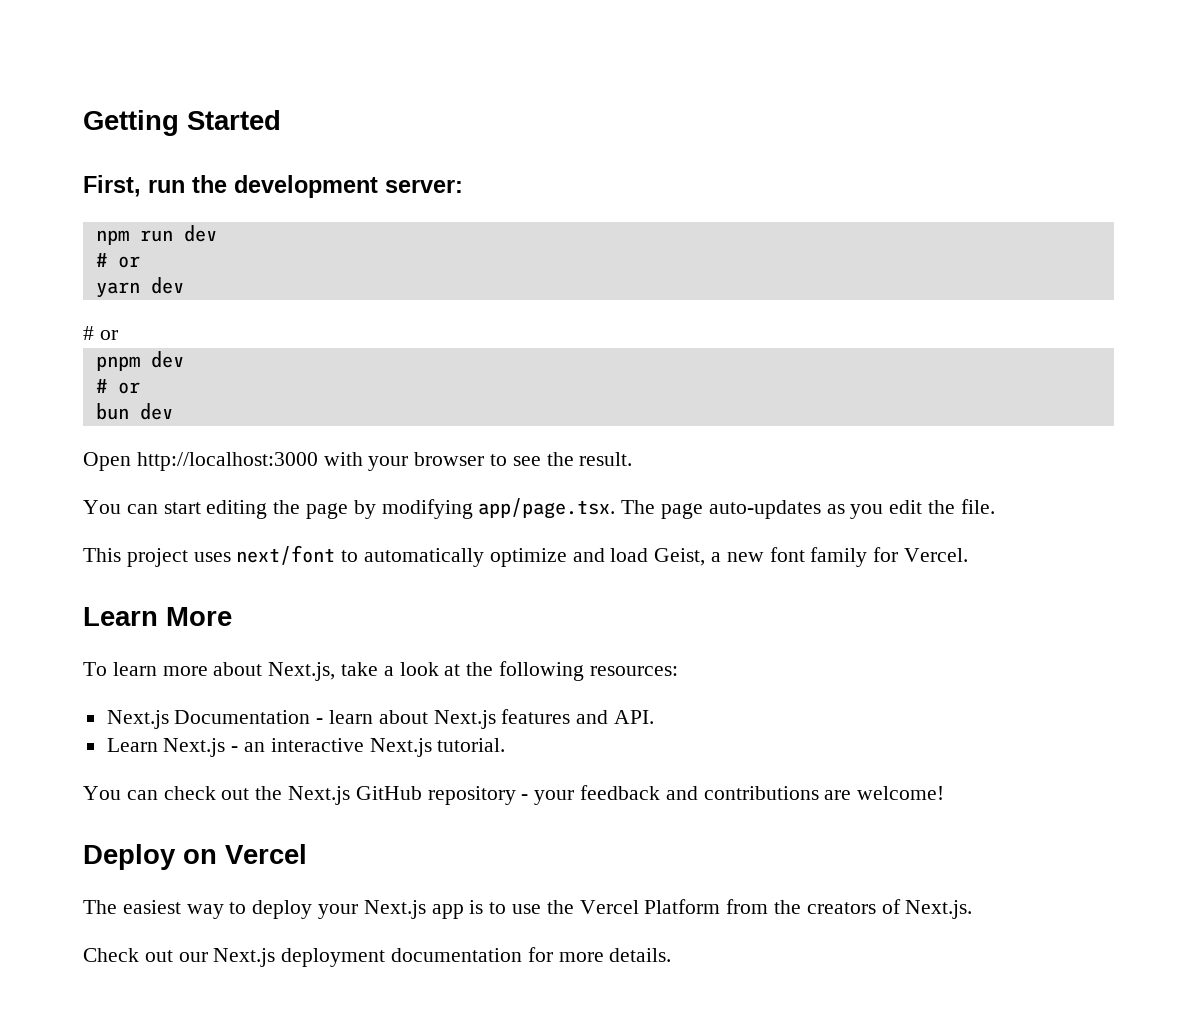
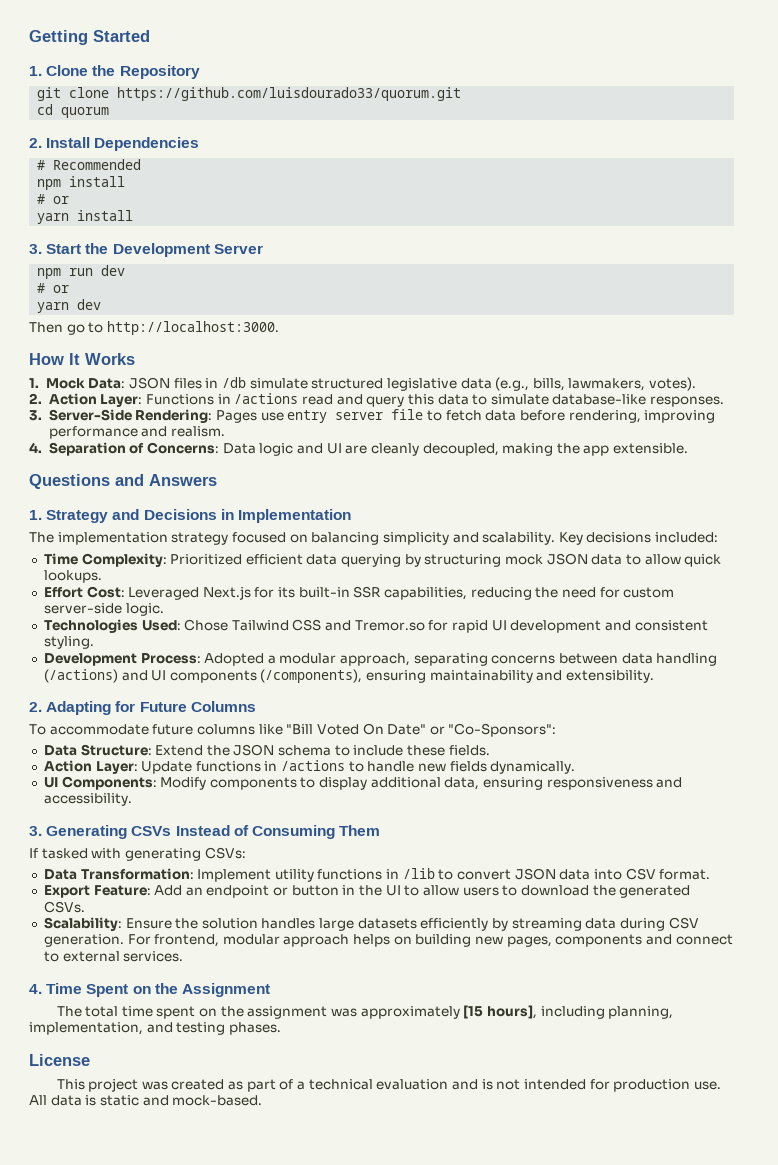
[83,175,463,198] First, run the development server: -> [29,65,200,79] [37,87,462,101] [37,104,110,118] [29,137,200,151] [37,159,142,170] [37,176,126,190] [37,194,70,204] [37,210,134,224] [29,243,263,257] 1. Clone the Repository // git clone https://github.com/luisdourado33/quorum.git // cd quorum // 2. Install Dependencies // # Recommended // npm install // # or // yarn install // 3. Start the Development Server
[83,326,118,340] [95,351,184,371] [95,379,140,394] [95,403,173,420] [83,452,633,471] [83,498,995,519] [83,545,969,567] [83,607,232,626] [83,661,678,681] [106,709,655,729] [106,738,506,757] [83,785,945,805] [83,844,307,870] [83,899,973,919] [83,947,672,967] # or // pnpm dev // # or // bun dev // Open http://localhost:3000 with your browser to see the result. // You can start editing the page by modifying app/page.tsx. The page auto-updates as you edit the file. // This project uses next/font to automatically optimize and load Geist, a new font family for Vercel. // Learn More // To learn more about Next.js, take a look at the following resources: // Next.js Documentation - learn about Next.js features and API. // Learn Next.js - an interactive Next.js tutorial. // You can check out the Next.js GitHub repository - your feedback and contributions are welcome! // Deploy on Vercel // The easiest way to deploy your Next.js app is to use the Vercel Platform from the creators of Next.js. // Check out our Next.js deployment documentation for more details. -> [29,321,279,335] [29,353,135,365] [29,377,697,391] [29,393,725,407] [29,409,716,423] [48,426,226,439] [29,442,689,456] [29,474,217,489] [29,509,351,523] [29,532,719,545] [43,553,722,567] [43,570,102,583] [43,586,675,600] [43,603,164,616] [43,619,708,633] [43,636,94,649] [43,653,718,666] [43,669,655,683] [29,701,256,715] [29,723,557,737] [43,744,490,756] [43,760,576,774] [43,776,683,790] [43,793,132,806] [29,825,381,839] [29,847,246,861] [43,868,711,882] [43,885,691,898] [43,901,85,913] [43,917,699,931] [43,934,733,947] [43,951,184,962] [29,983,270,997] [56,1005,674,1019] [29,1022,281,1035] [29,1054,90,1066] [56,1078,721,1092] [29,1095,263,1106] Then go to http://localhost:3000. // How It Works // 1. Mock Data: JSON files in /db simulate structured legislative data (e.g., bills, lawmakers, votes). // 2. Action Layer: Functions in /actions read and query this data to simulate database-like responses. // 3. Server-Side Rendering: Pages use entry server file to fetch data before rendering, improving performance and realism. // 4. Separation of Concerns: Data logic and UI are cleanly decoupled, making the app extensible. // Questions and Answers // 1. Strategy and Decisions in Implementation // The implementation strategy focused on balancing simplicity and scalability. Key decisions included: // Time Complexity: Prioritized efficient data querying by structuring mock JSON data to allow quick lookups. // Effort Cost: Leveraged Next.js for its built-in SSR capabilities, reducing the need for custom server-side logic. // Technologies Used: Chose Tailwind CSS and Tremor.so for rapid UI development and consistent styling. // Development Process: Adopted a modular approach, separating concerns between data handling (/actions) and UI components (/components), ensuring maintainability and extensibility. // 2. Adapting for Future Columns // To accommodate future columns like "Bill Voted On Date" or "Co-Sponsors": // Data Structure: Extend the JSON schema to include these fields. // Action Layer: Update functions in /actions to handle new fields dynamically. // UI Components: Modify components to display additional data, ensuring responsiveness and accessibility. // 3. Generating CSVs Instead of Consuming Them // If tasked with generating CSVs: // Data Transformation: Implement utility functions in /lib to convert JSON data into CSV format. // Export Feature: Add an endpoint or button in the UI to allow users to download the generated CSVs. // Scalability: Ensure the solution handles large datasets efficiently by streaming data during CSV generation. For frontend, modular approach helps on building new pages, components and connect to external services. // 4. Time Spent on the Assignment // The total time spent on the assignment was approximately [15 hours], including planning, implementation, and testing phases. // License // This project was created as part of a technical evaluation and is not intended for production use. All data is static and mock-based.

